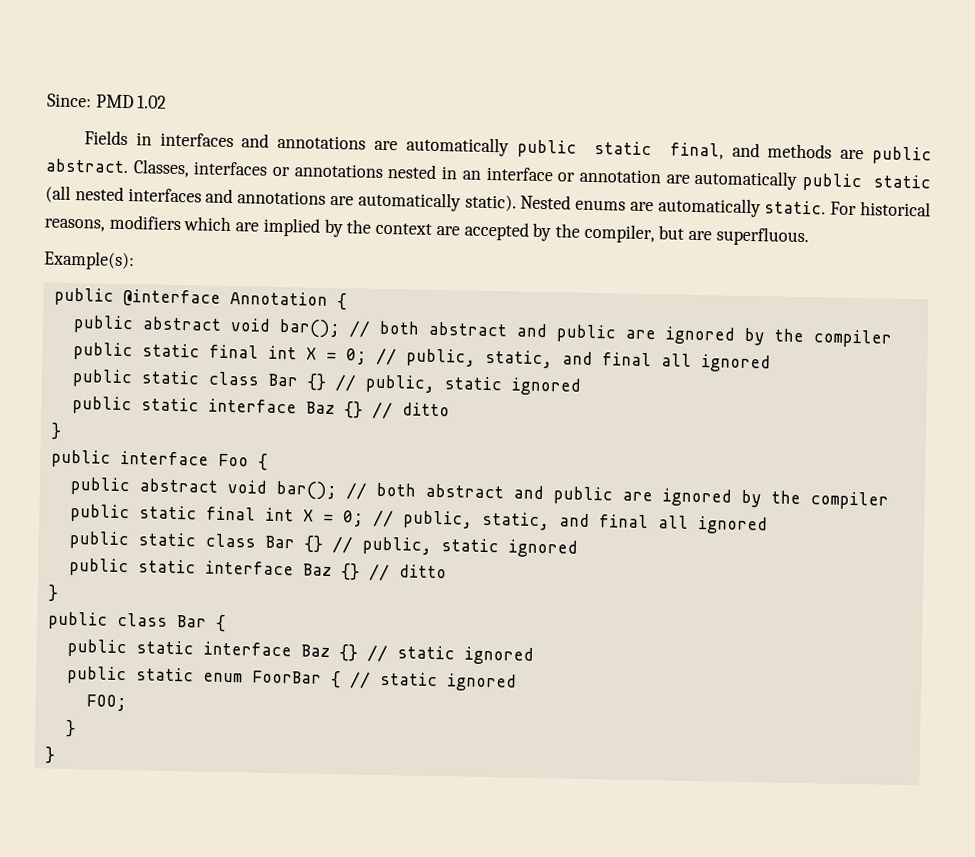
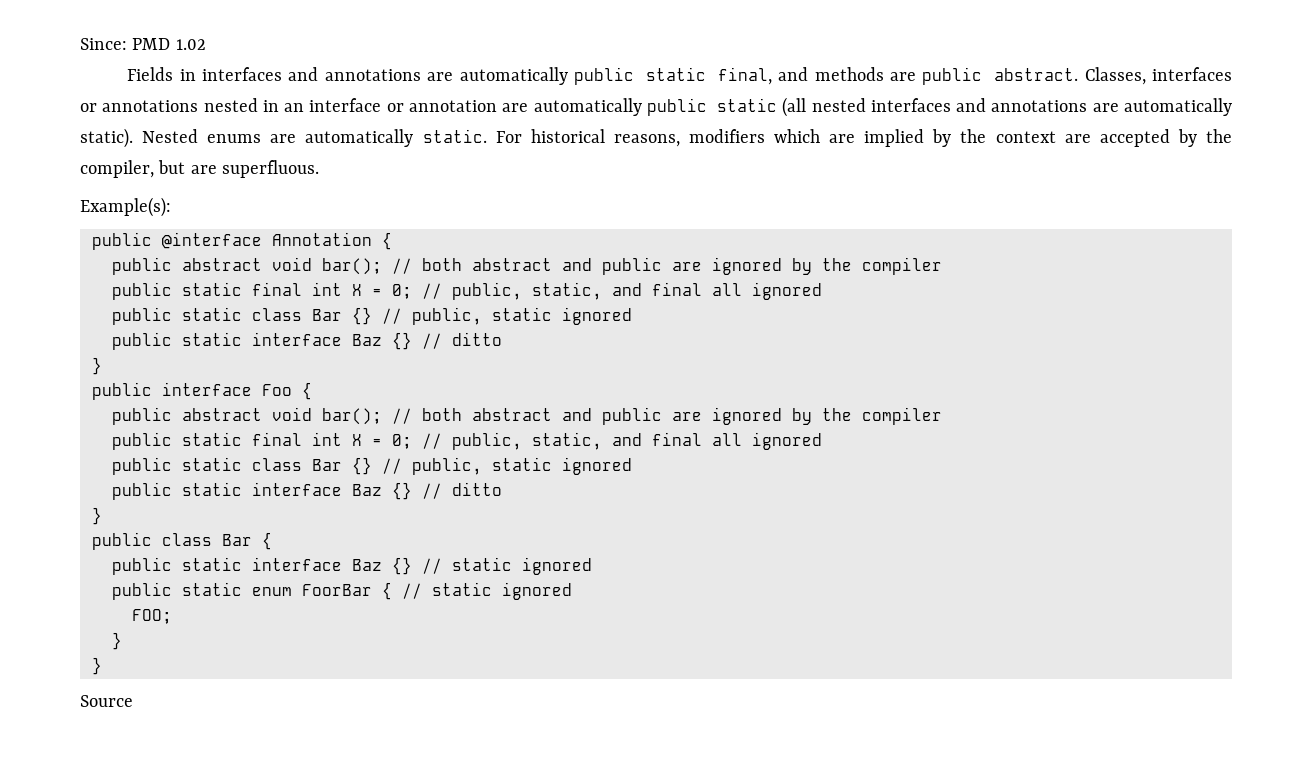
(55, 755) none -> [80,695,133,707] // Source

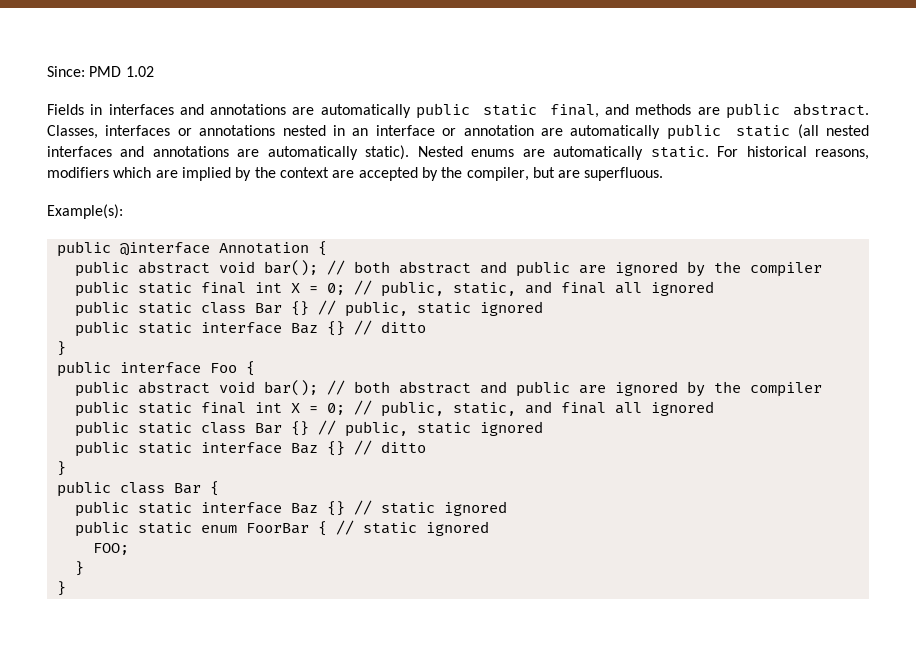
[80,695,133,707] // Source -> (66, 588) none

